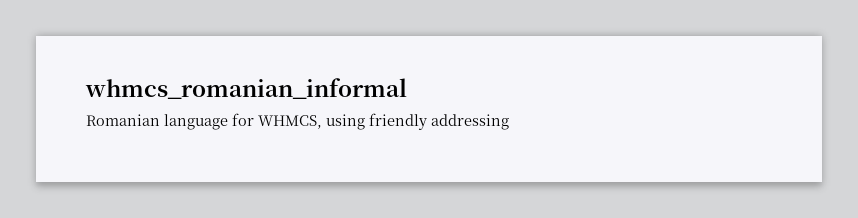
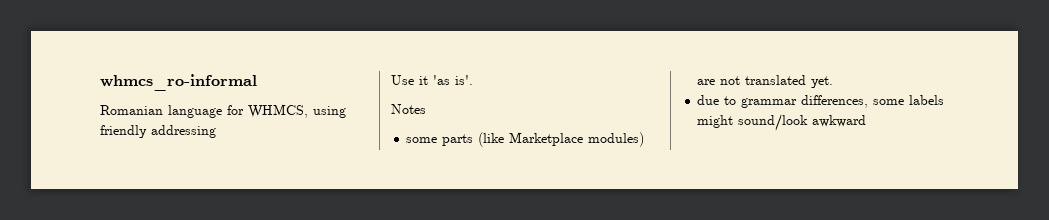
[85,78,407,99] whmcs_romanian_informal -> [100,74,257,91] whmcs_ro-informal
(509, 122) none -> [391,75,473,85] [391,104,426,114] [406,132,645,147] [697,75,834,88] [697,95,945,108] [697,114,867,131] // Use it 'as is'. // Notes // some parts (like Marketplace modules) are not translated yet. // due to grammar differences, some labels might sound/look awkward

